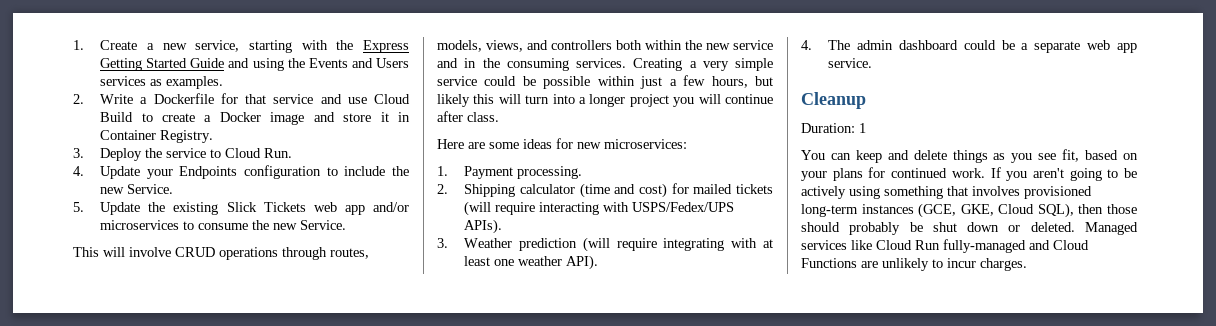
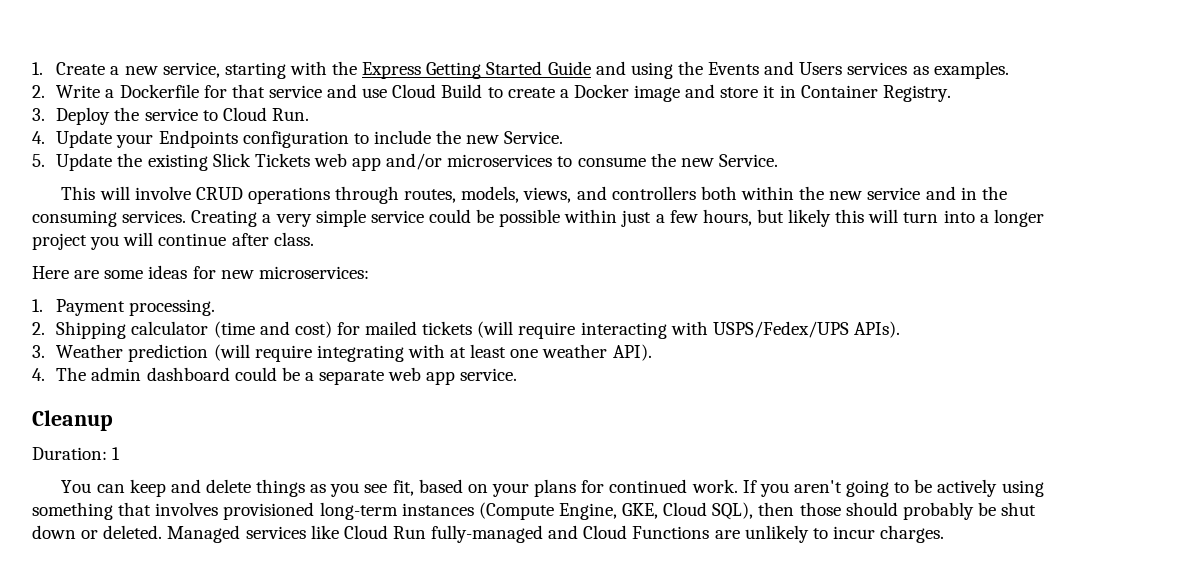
[918,203,957,218] (GCE, -> [478,502,617,520] (Compute Engine,

